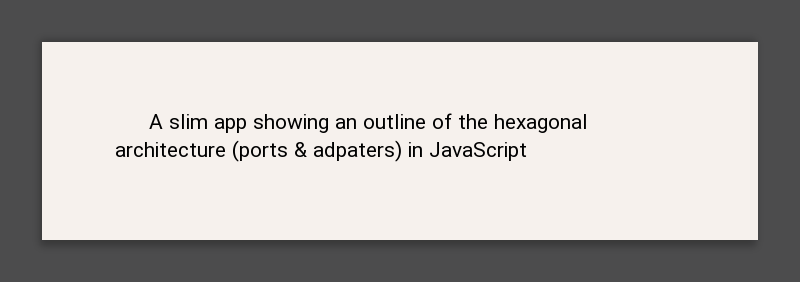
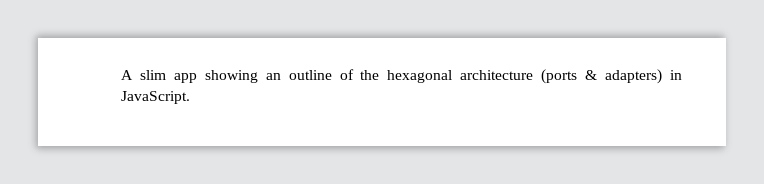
[313,140,527,162] adpaters) in JavaScript -> [605,69,682,84] [121,91,190,104] adapters) in JavaScript.

